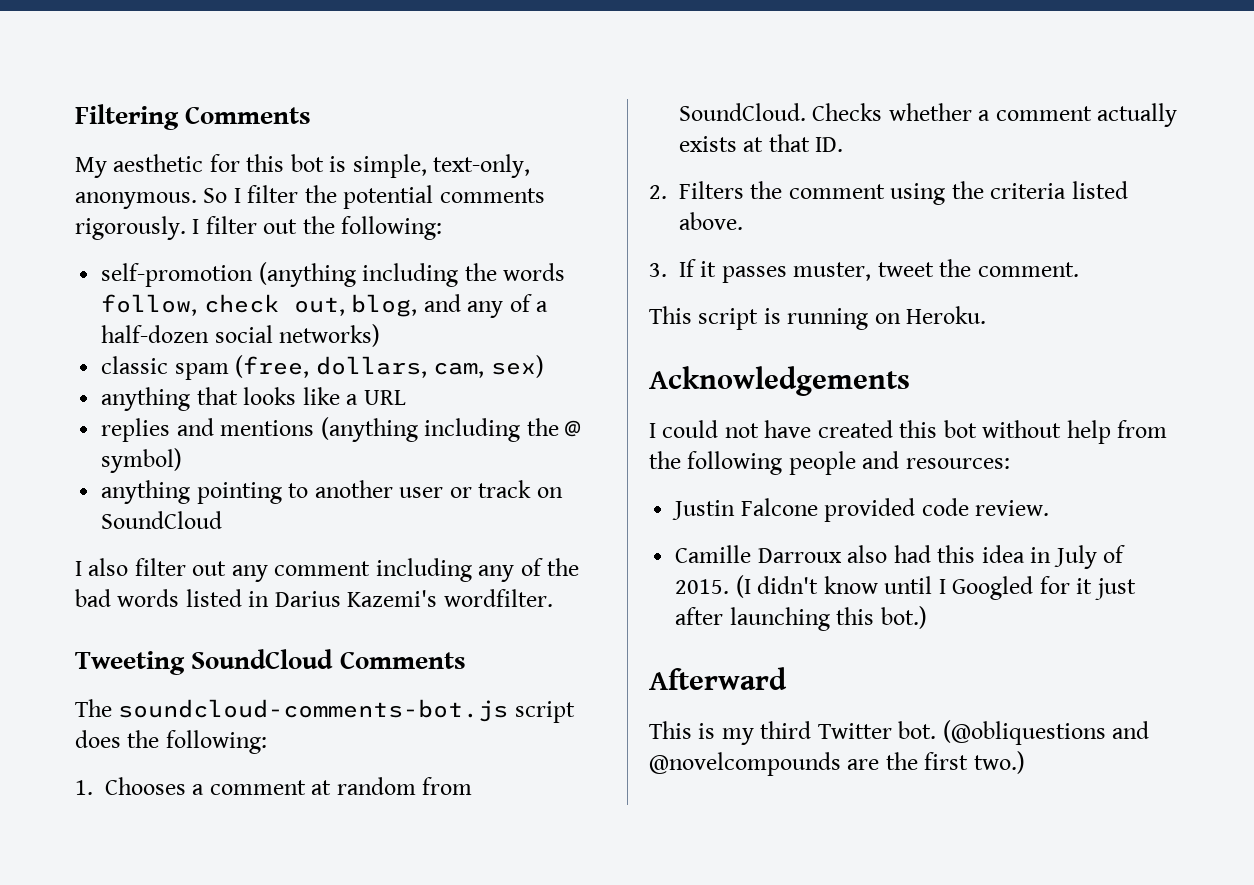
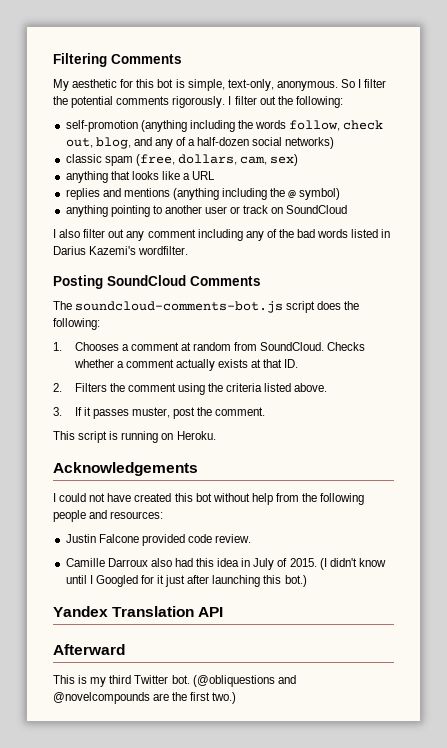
[75,651,185,675] Tweeting -> [53,275,103,289] Posting
[877,262,934,277] tweet -> [173,407,196,419] post
(927, 617) none -> [53,606,224,617] // Yandex Translation API

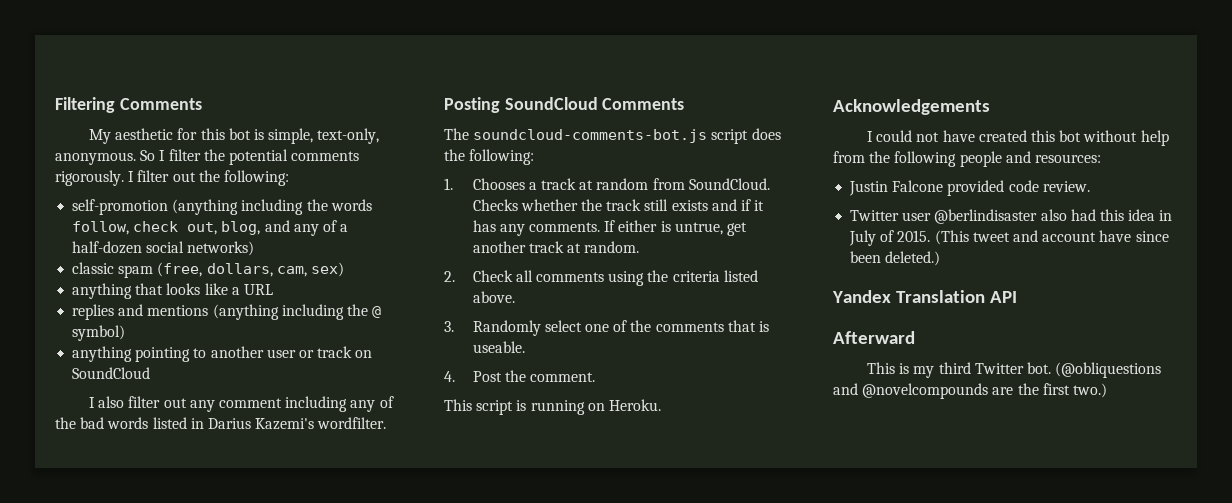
[130,342,179,351] comment -> [541,178,577,190] track
[116,359,299,371] [53,383,176,392] a comment actually exists at that ID. // 2. Filters the comment -> [581,199,765,211] [472,220,747,236] [472,241,640,253] [444,270,605,282] the track still exists and if it has any comments. If either is untrue, get another track at random. // 2. Check all comments
[74,407,196,419] If it passes muster, post -> [472,320,769,336] [472,341,525,353] [444,371,502,382] Randomly select one of the comments that is useable. // 4. Post
[65,558,148,567] Camille Darroux -> [850,209,1038,224] Twitter user @berlindisaster
[319,558,386,570] [65,575,307,587] (I didn't know until I Googled for it just after launching this bot.) -> [934,230,1169,245] [850,251,941,266] (This tweet and account have since been deleted.)

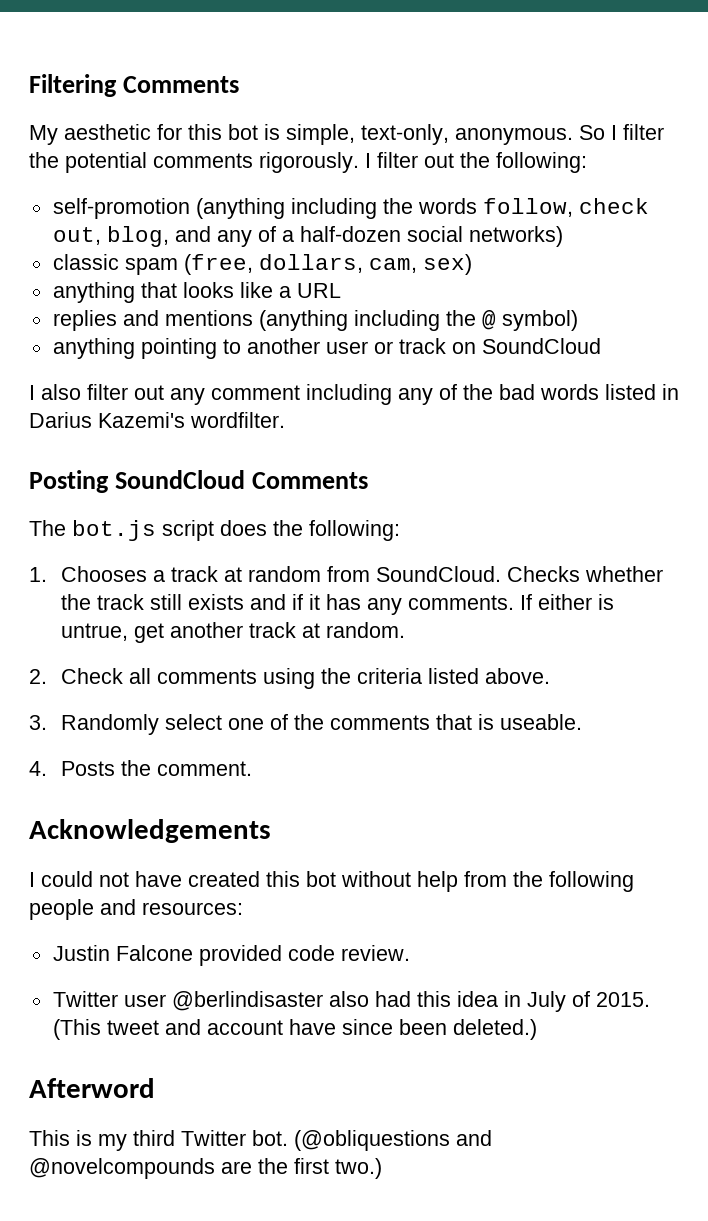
[473,129,708,143] soundcloud-comments-bot.js -> [72,520,156,541] bot.js
[472,371,502,382] Post -> [61,761,116,776] Posts
[444,399,661,415] // This script is running on Heroku. -> (253, 768) none
[832,290,1018,303] [833,331,915,344] Yandex Translation API // Afterward -> [29,1078,155,1098] Afterword

